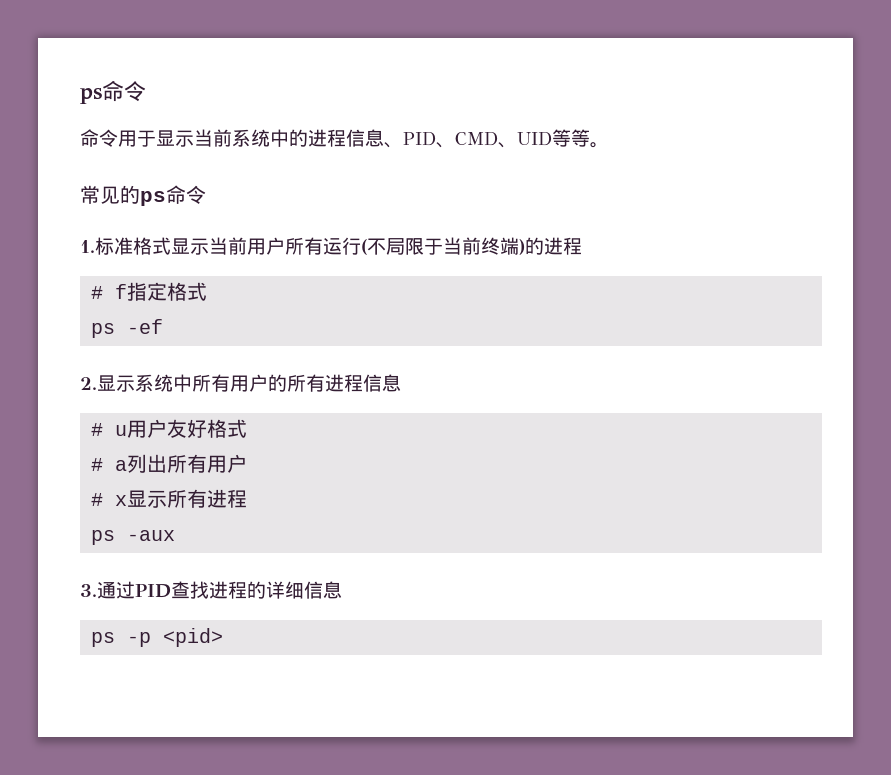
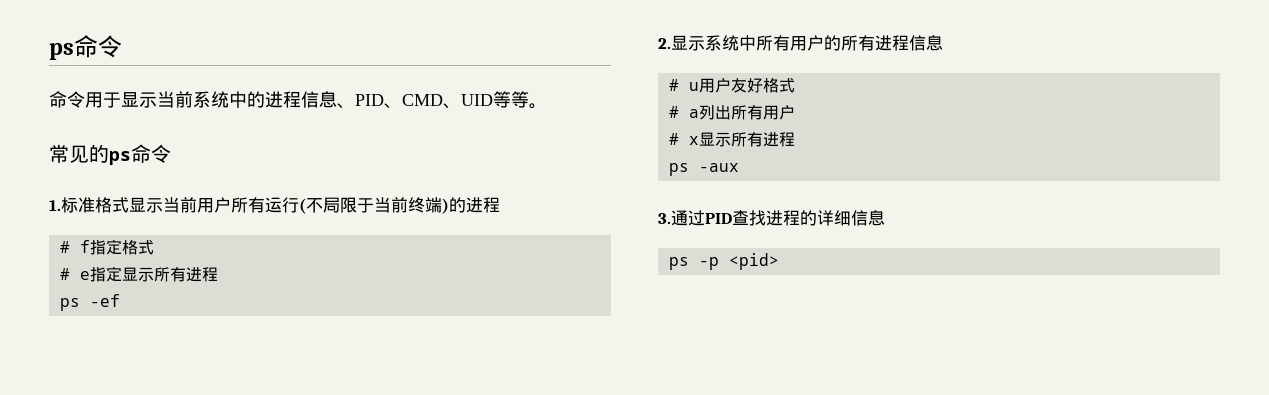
(208, 291) none -> [59,266,218,282] // # e指定显示所有进程

